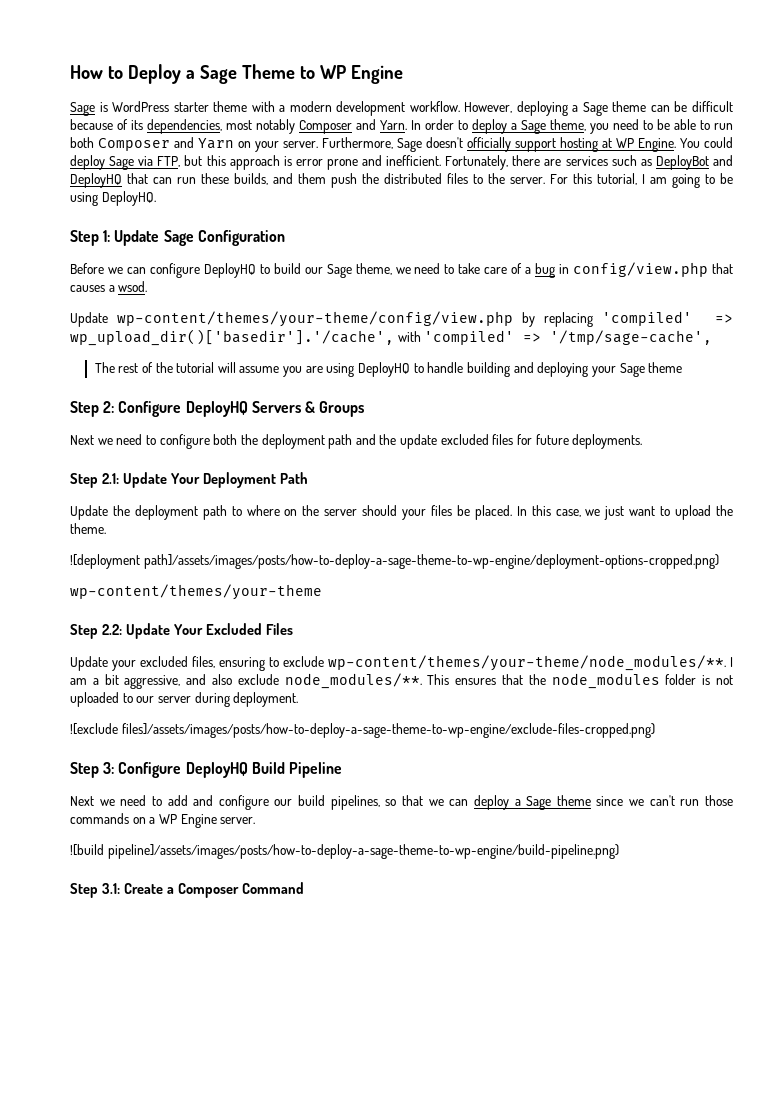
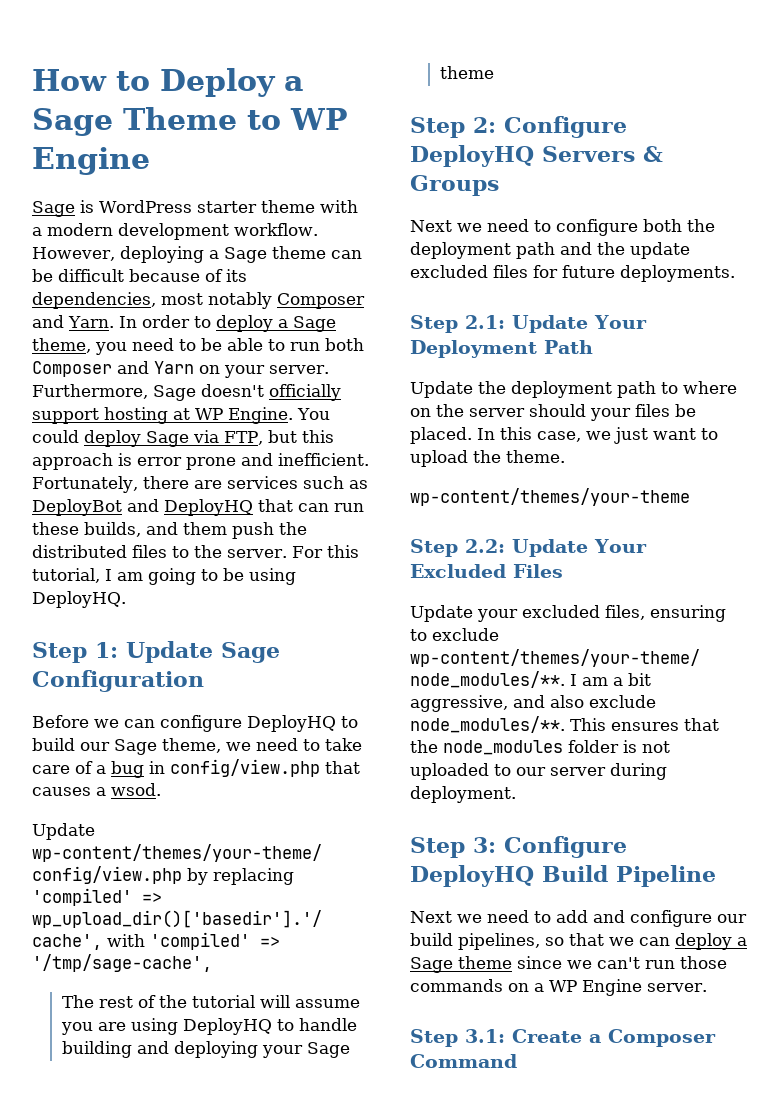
[70,554,719,569] // ![deployment path]/assets/images/posts/how-to-deploy-a-sage-theme-to-wp-engine/deployment-options-cropped.png) -> (565, 456) none
[70,723,655,738] // ![exclude files]/assets/images/posts/how-to-deploy-a-sage-theme-to-wp-engine/exclude-files-cropped.png) -> (516, 794) none
[70,844,619,859] // ![build pipeline]/assets/images/posts/how-to-deploy-a-sage-theme-to-wp-engine/build-pipeline.png) -> (707, 987) none

